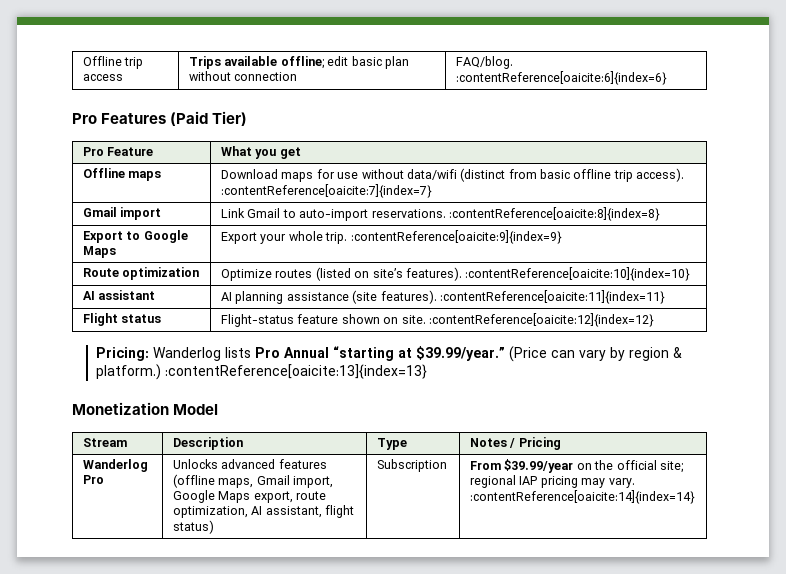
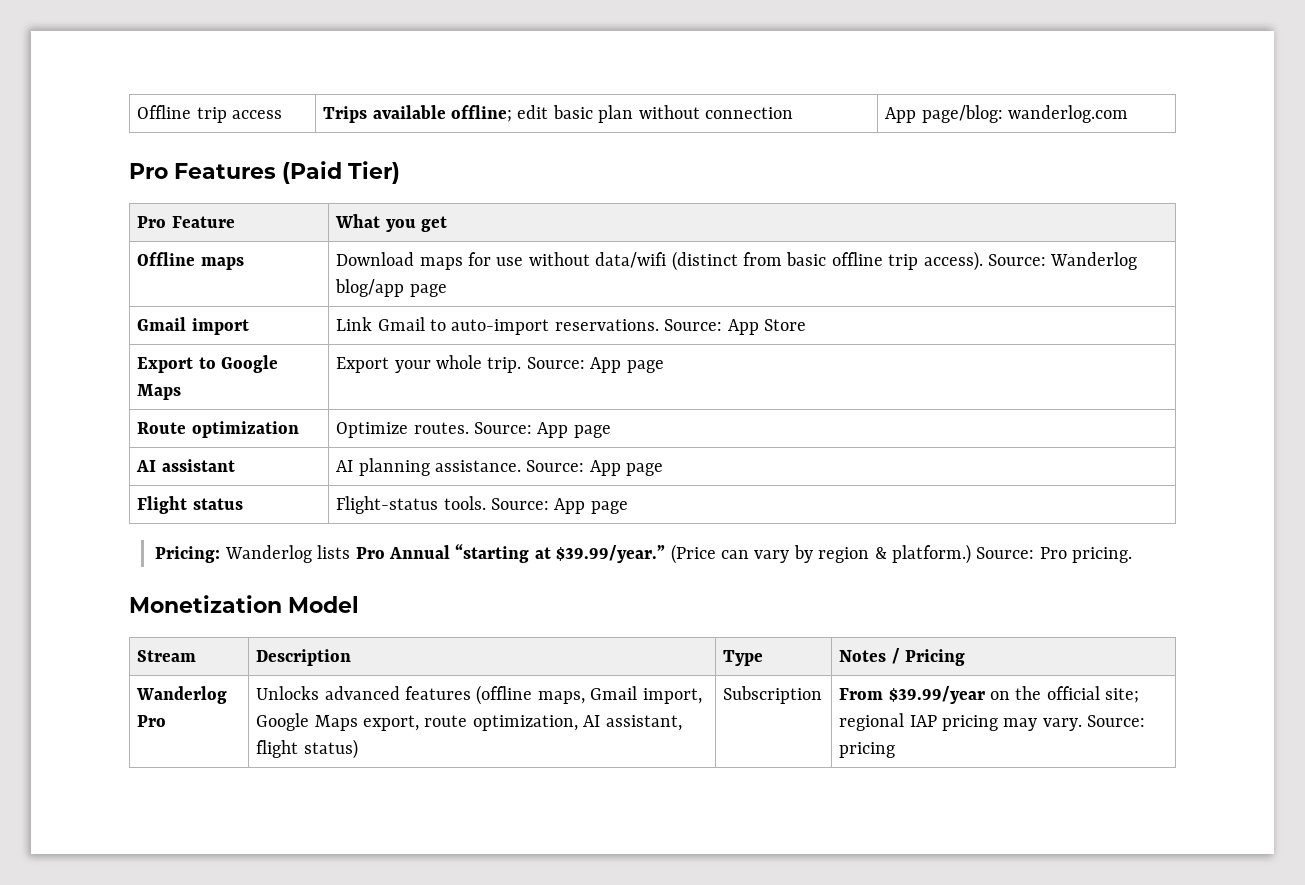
[456,56,514,69] [456,71,668,85] FAQ/blog. :contentReference[oaicite:6]{index=6} -> [885,105,1128,123] App page/blog: wanderlog.com
[221,184,433,198] :contentReference[oaicite:7]{index=7} -> [987,252,1138,270] [335,279,447,297] Source: Wanderlog blog/app page
[448,207,660,221] :contentReference[oaicite:8]{index=8} -> [664,319,806,335] Source: App Store
[350,230,562,244] :contentReference[oaicite:9]{index=9} -> [526,357,664,373] Source: App page
[275,267,691,281] routes (listed on site’s features). :contentReference[oaicite:10]{index=10} -> [413,422,611,438] routes. Source: App page
[286,290,665,304] assistance (site features). :contentReference[oaicite:11]{index=11} -> [434,460,664,476] assistance. Source: App page
[297,313,654,327] feature shown on site. :contentReference[oaicite:12]{index=12} -> [443,496,628,514] tools. Source: App page
[165,364,428,379] :contentReference[oaicite:13]{index=13} -> [976,547,1133,563] Source: Pro pricing.
[470,490,696,504] :contentReference[oaicite:14]{index=14} -> [1087,715,1146,727] [839,742,896,758] Source: pricing

